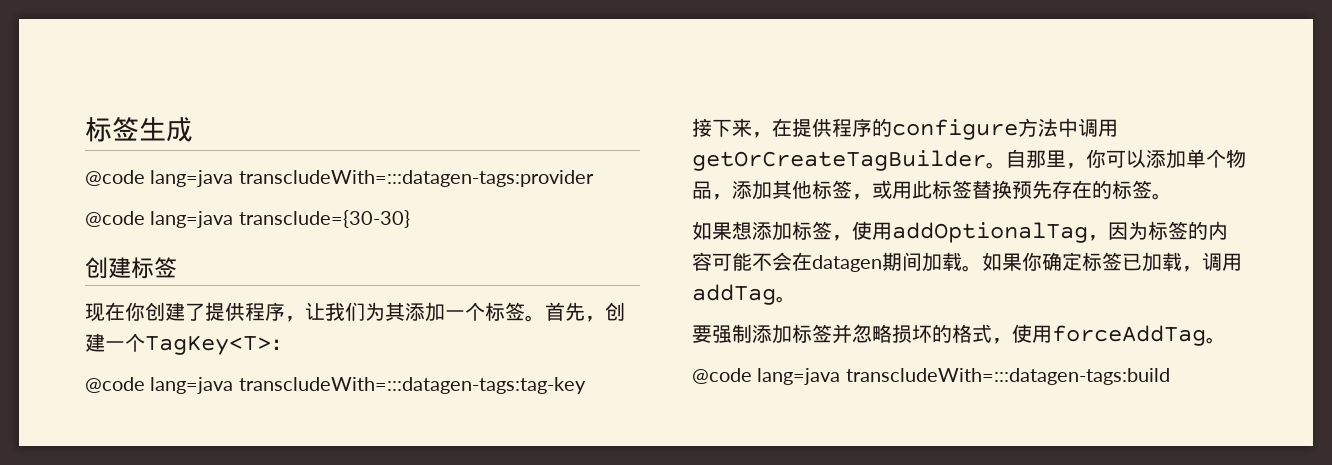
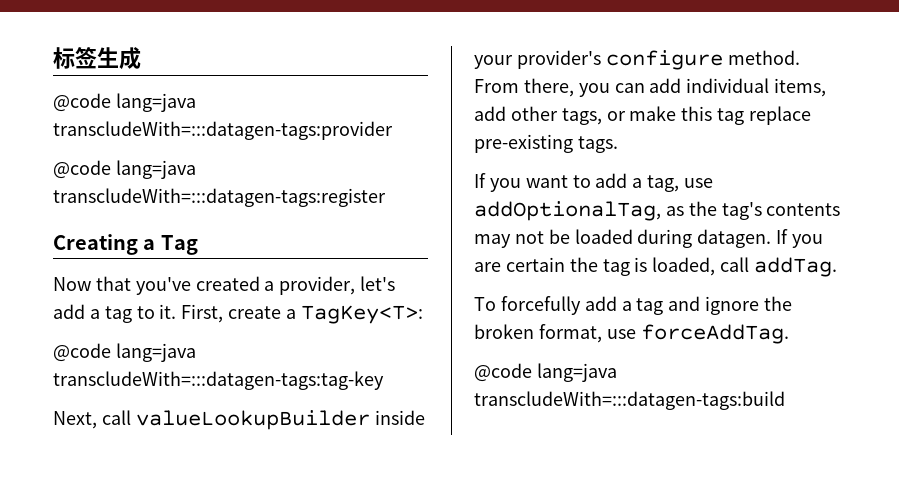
[238,210,410,228] [85,257,177,279] [85,302,625,322] [85,333,291,355] [85,377,586,394] [692,118,1118,140] [692,149,1246,171] [692,180,1172,200] [692,221,1228,243] [692,252,1242,272] [692,284,796,305] [692,324,1226,346] transclude={30-30} // 创建标签 // 现在你创建了提供程序，让我们为其添加一个标签。首先，创建一个TagKey<T>： // @code lang=java transcludeWith=:::datagen-tags:tag-key // 接下来，在提供程序的configure方法中调用getOrCreateTagBuilder。自那里，你可以添加单个物品，添加其他标签，或用此标签替换预先存在的标签。 // 如果想添加标签，使用addOptionalTag，因为标签的内容可能不会在datagen期间加载。如果你确定标签已加载，调用addTag。 // 要强制添加标签并忽略损坏的格式，使用forceAddTag。 -> [53,188,386,207] [53,234,198,255] [53,276,396,295] [53,304,423,324] [53,343,196,362] [53,371,384,390] [53,410,425,430] [474,50,800,70] [474,78,827,97] [474,106,812,125] [474,134,618,153] [474,173,714,192] [474,201,841,221] [474,229,824,248] [474,257,838,277] [474,296,793,315] [474,324,789,344] transcludeWith=:::datagen-tags:register // Creating a Tag // Now that you've created a provider, let's add a tag to it. First, create a TagKey<T>: // @code lang=java transcludeWith=:::datagen-tags:tag-key // Next, call valueLookupBuilder inside your provider's configure method. From there, you can add individual items, add other tags, or make this tag replace pre-existing tags. // If you want to add a tag, use addOptionalTag, as the tag's contents may not be loaded during datagen. If you are certain the tag is loaded, call addTag. // To forcefully add a tag and ignore the broken format, use forceAddTag.

